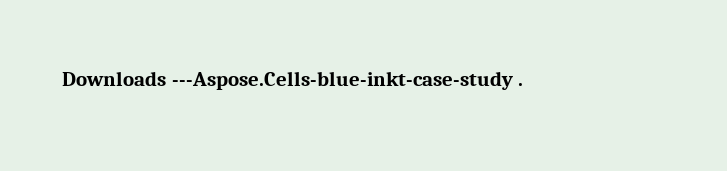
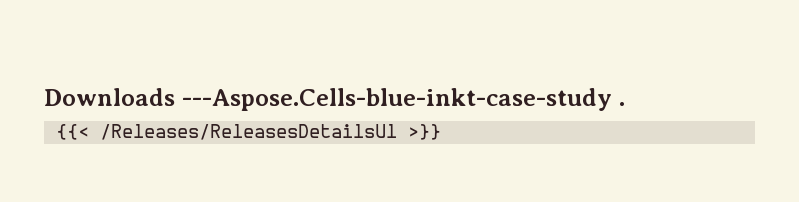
(524, 84) none -> [56,124,442,140] // {{< /Releases/ReleasesDetailsUl >}}

